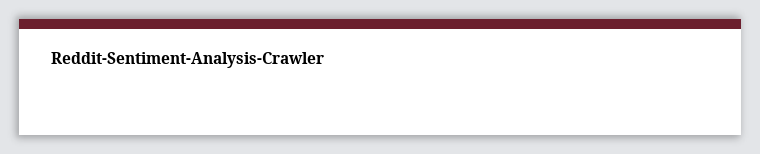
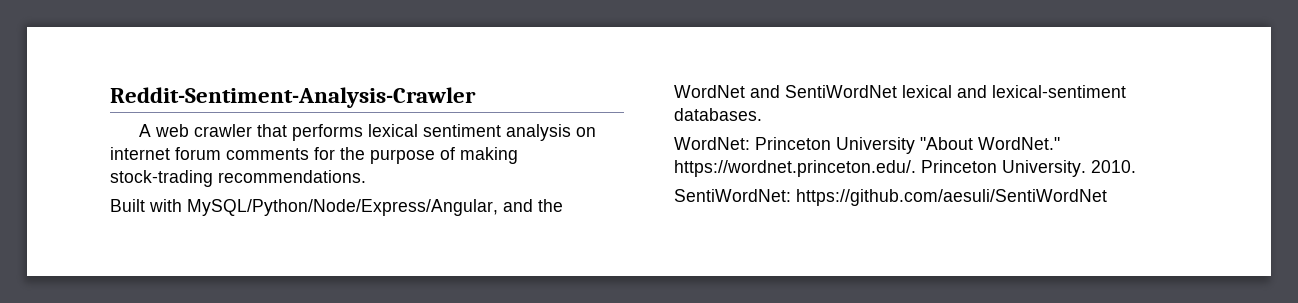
(324, 60) none -> [138,124,596,141] [110,147,518,164] [110,170,366,187] [110,199,563,216] [674,85,1126,98] [674,108,762,121] [674,137,1060,154] [674,160,1136,177] [674,189,1107,206] // A web crawler that performs lexical sentiment analysis on internet forum comments for the purpose of making stock-trading recommendations. // Built with MySQL/Python/Node/Express/Angular, and the WordNet and SentiWordNet lexical and lexical-sentiment databases. // WordNet: Princeton University "About WordNet." https://wordnet.princeton.edu/. Princeton University. 2010. // SentiWordNet: https://github.com/aesuli/SentiWordNet

